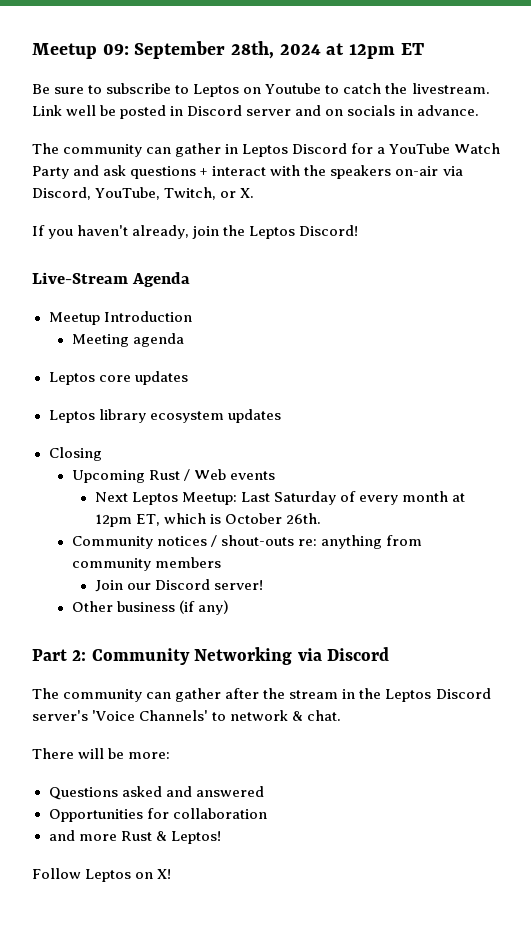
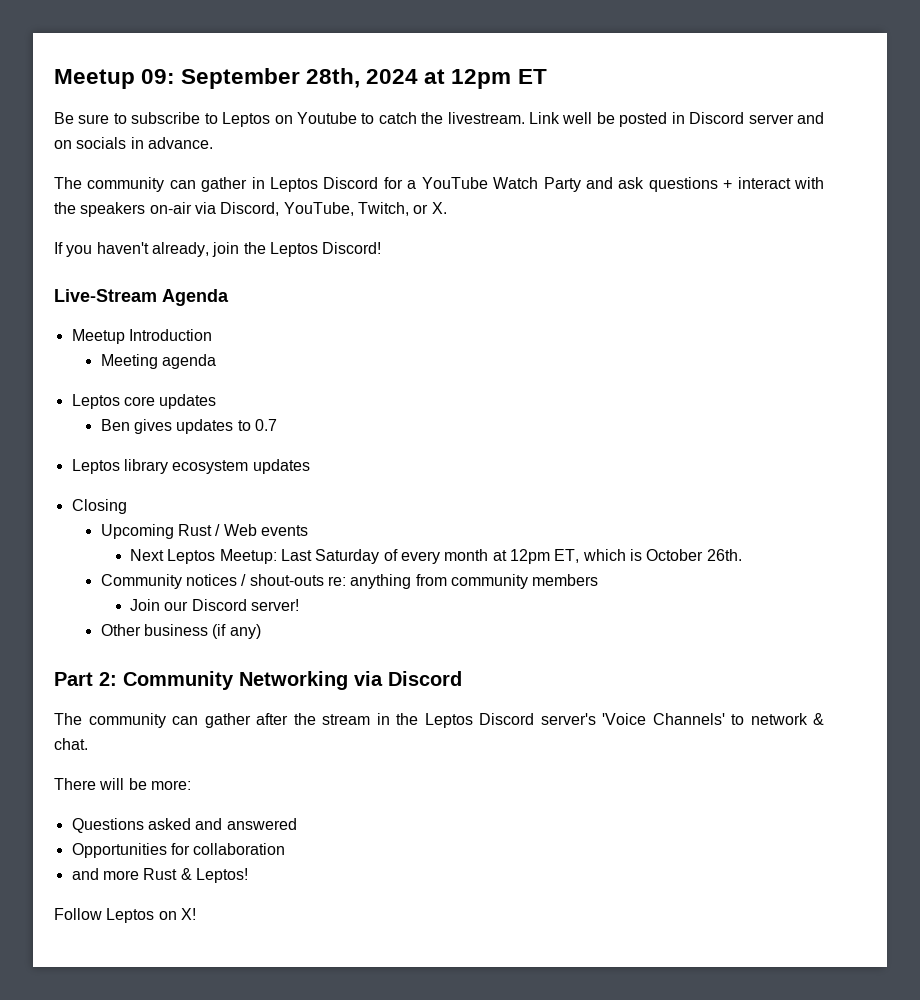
(188, 378) none -> [100,419,278,434] // Ben gives updates to 0.7

